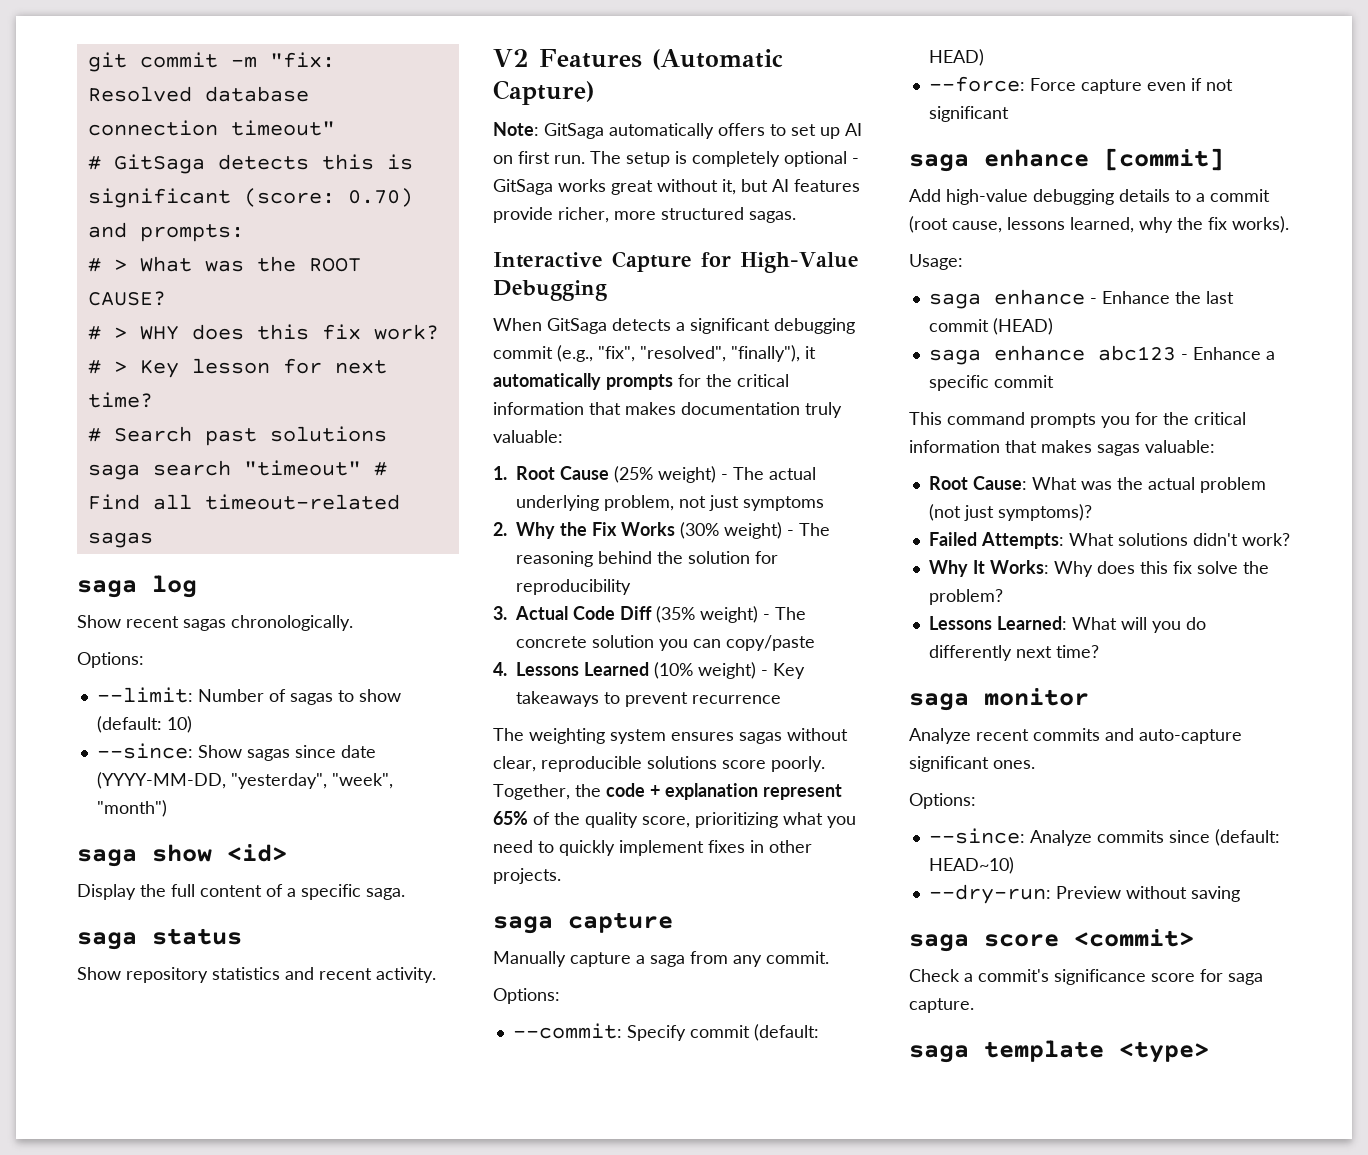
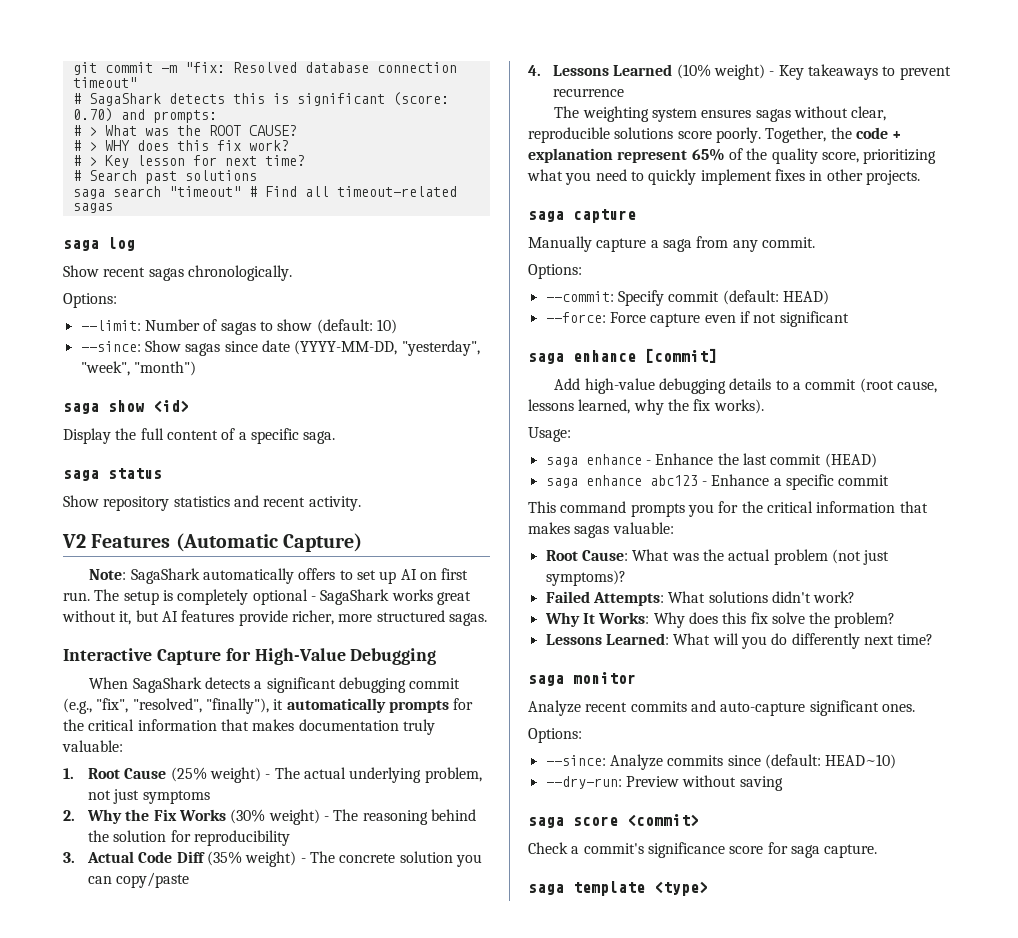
[113,154,205,174] GitSaga -> [88,93,161,106] SagaShark
[544,123,604,139] GitSaga -> [130,568,200,584] SagaShark
[493,179,553,195] GitSaga -> [320,589,390,605] SagaShark
[547,318,607,334] GitSaga -> [132,677,202,693] SagaShark

